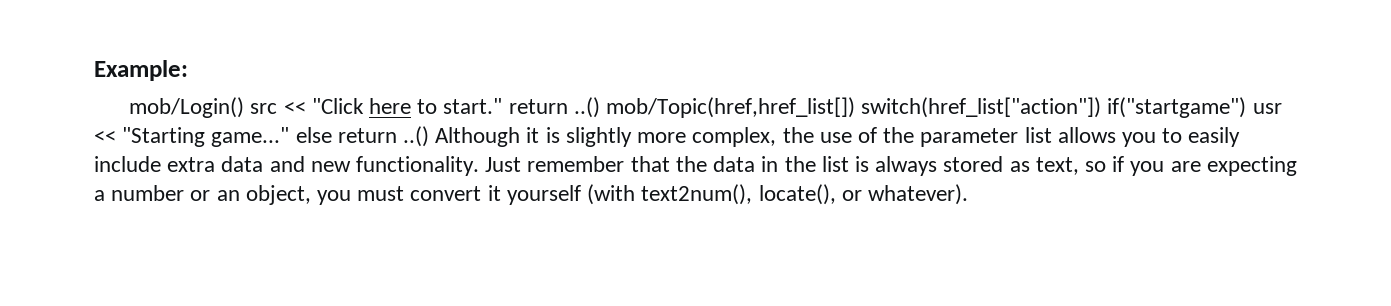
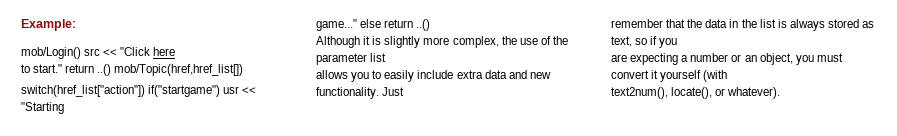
(411, 106) none -> (176, 51) //
(856, 107) none -> (244, 70) //
(206, 137) none -> (64, 108) //
(430, 136) none -> (431, 25) //
(1052, 135) none -> (387, 57) //
(522, 164) none -> (405, 91) //
(1165, 168) none -> (678, 43) //
(636, 194) none -> (728, 76) //

